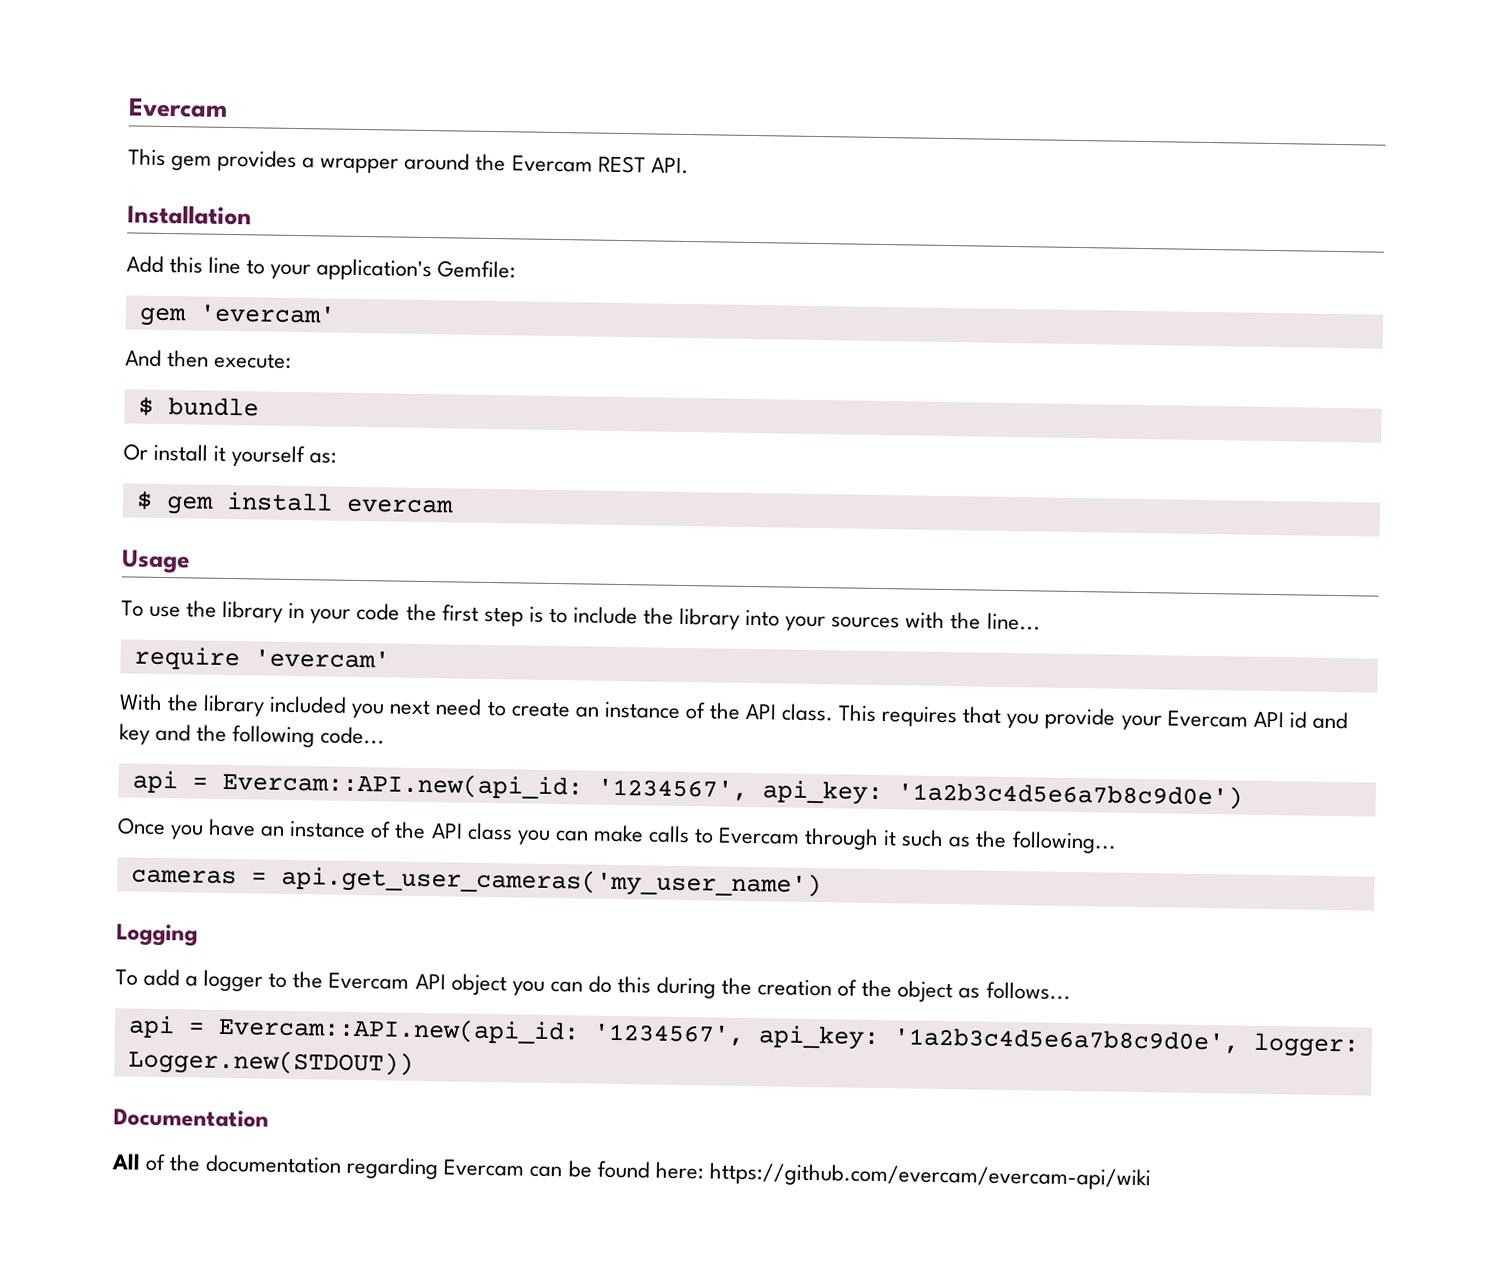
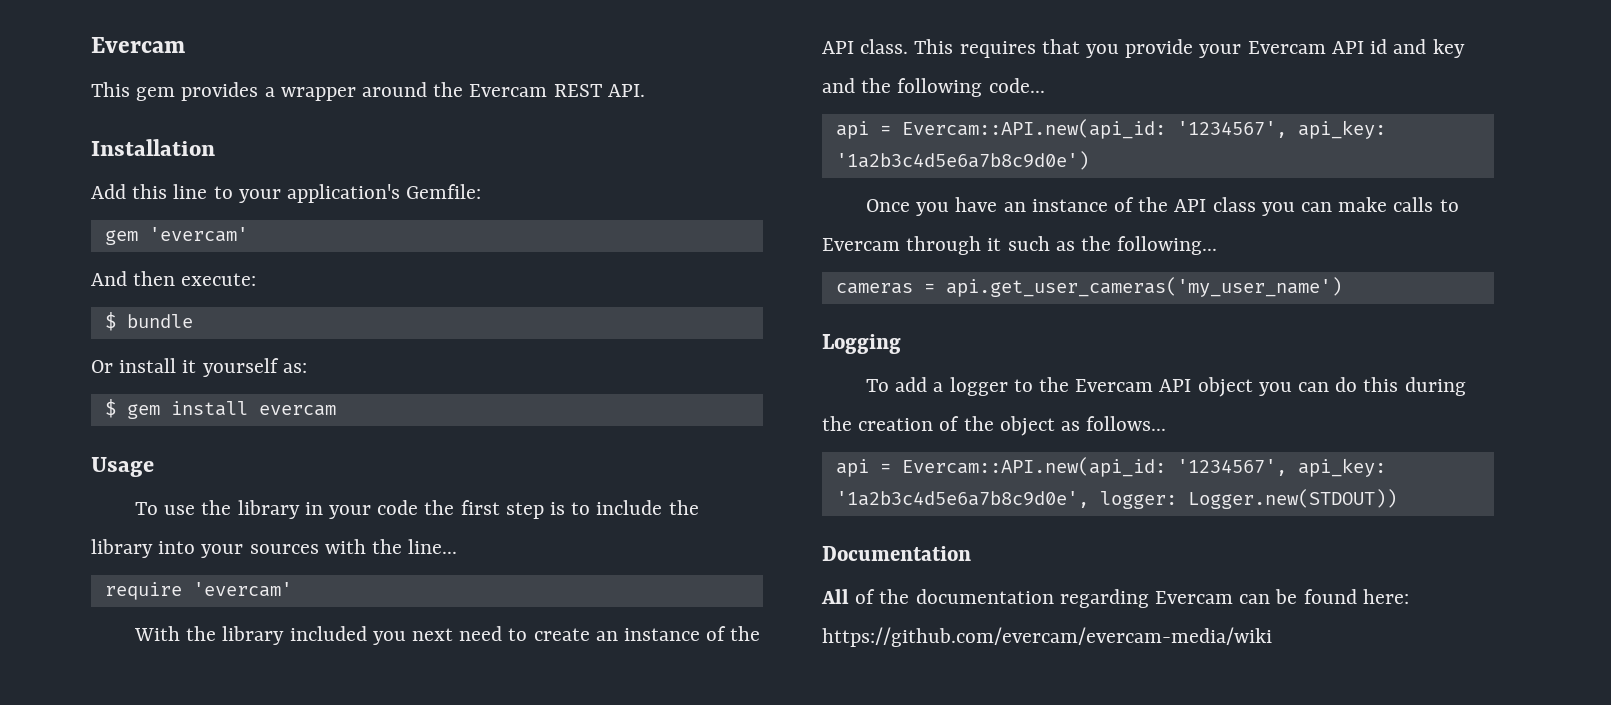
[708,1162,1151,1191] https://github.com/evercam/evercam-api/wiki -> [822,627,1272,647] https://github.com/evercam/evercam-media/wiki

